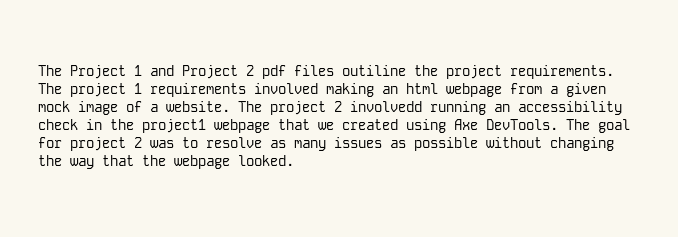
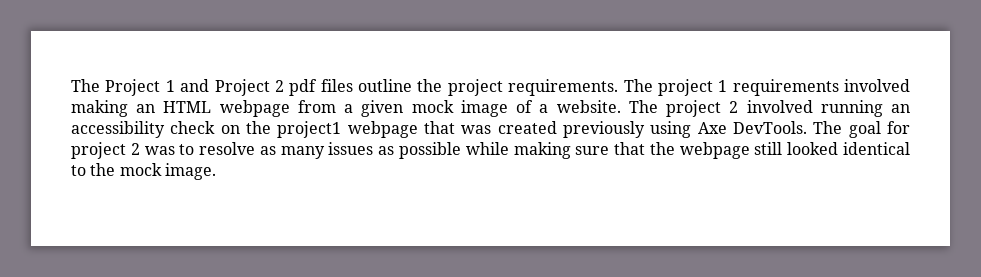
[342,65,406,76] outiline -> [358,79,412,92] outline
[406,83,438,94] html -> [163,101,212,113] HTML
[350,101,422,112] involvedd -> [746,100,813,113] involved
[86,119,102,130] in -> [220,125,240,134] on
[318,119,398,130] we created -> [461,121,645,138] was created previously
[486,137,614,151] [38,155,294,169] without changing the way that the webpage looked. -> [465,142,911,159] [71,163,216,180] while making sure that the webpage still looked identical to the mock image.

